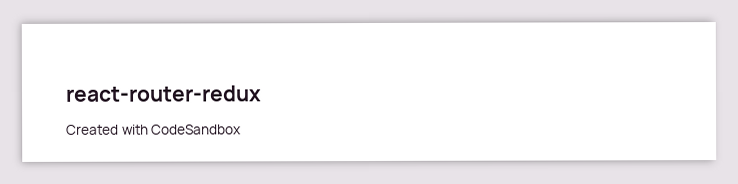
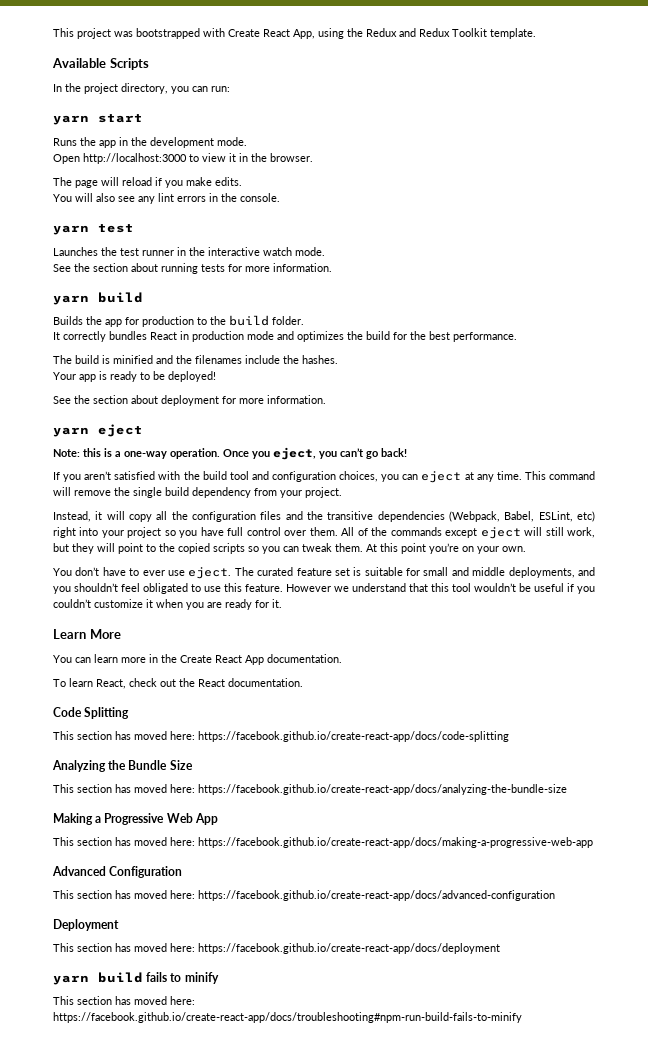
[65,85,262,102] [66,124,242,135] react-router-redux // Created with CodeSandbox -> [53,28,536,39] [52,58,149,70] [53,83,230,94] [53,114,143,125] [53,137,247,148] [53,153,313,164] [53,177,242,188] [53,193,280,204] [53,224,134,235] [53,247,325,256] [53,263,332,274] [53,292,143,305] [53,315,304,327] [53,331,517,342] [53,355,338,364] [53,371,216,382] [53,395,326,406] [53,424,143,437] [53,447,407,460] [53,471,595,483] [53,487,342,498] [53,511,595,522] [53,527,595,539] [53,543,526,554] [53,567,596,579] [53,583,595,594] [53,599,282,610] [53,629,121,639] [53,654,342,665] [53,678,303,689] [53,707,130,719] [53,731,509,742] [52,760,193,772] [53,784,567,795] [53,813,218,825] [53,837,593,848] [52,866,183,878] [53,890,555,901] [53,919,119,931] [53,943,500,954] [53,972,219,985] [53,996,195,1005] [53,1012,522,1023] This project was bootstrapped with Create React App, using the Redux and Redux Toolkit template. // Available Scripts // In the project directory, you can run: // yarn start // Runs the app in the development mode. // Open http://localhost:3000 to view it in the browser. // The page will reload if you make edits. // You will also see any lint errors in the console. // yarn test // Launches the test runner in the interactive watch mode. // See the section about running tests for more information. // yarn build // Builds the app for production to the build folder. // It correctly bundles React in production mode and optimizes the build for the best performance. // The build is minified and the filenames include the hashes. // Your app is ready to be deployed! // See the section about deployment for more information. // yarn eject // Note: this is a one-way operation. Once you eject, you can’t go back! // If you aren’t satisfied with the build tool and configuration choices, you can eject at any time. This command will remove the single build dependency from your project. // Instead, it will copy all the configuration files and the transitive dependencies (Webpack, Babel, ESLint, etc) right into your project so you have full control over them. All of the commands except eject will still work, but they will point to the copied scripts so you can tweak them. At this point you’re on your own. // You don’t have to ever use eject. The curated feature set is suitable for small and middle deployments, and you shouldn’t feel obligated to use this feature. However we understand that this tool wouldn’t be useful if you couldn’t customize it when you are ready for it. // Learn More // You can learn more in the Create React App documentation. // To learn React, check out the React documentation. // Code Splitting // This section has moved here: https://facebook.github.io/create-react-app/docs/code-splitting // Analyzing the Bundle Size // This section has moved here: https://facebook.github.io/create-react-app/docs/analyzing-the-bundle-size // Making a Progressive Web App // This section has moved here: https://facebook.github.io/create-react-app/docs/making-a-progressive-web-app // Advanced Configuration // This section has moved here: https://facebook.github.io/create-react-app/docs/advanced-configuration // Deployment // This section has moved here: https://facebook.github.io/create-react-app/docs/deployment // yarn build fails to minify // This section has moved here: https://facebook.github.io/create-react-app/docs/troubleshooting#npm-run-build-fails-to-minify

